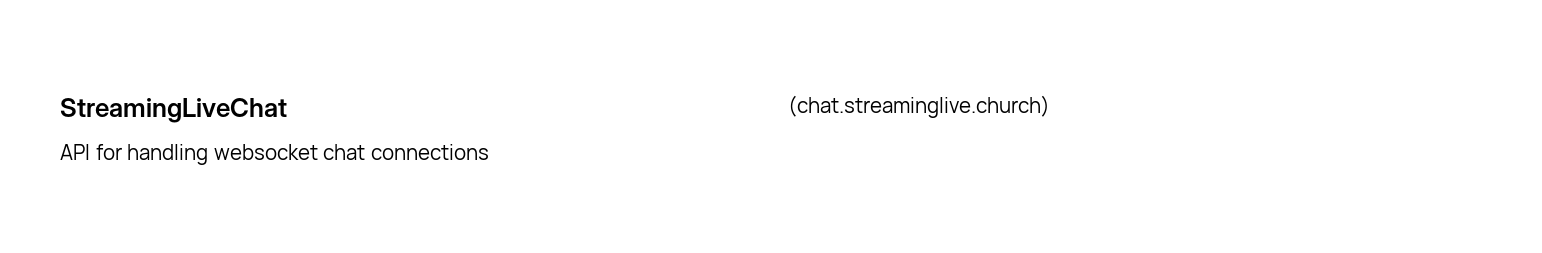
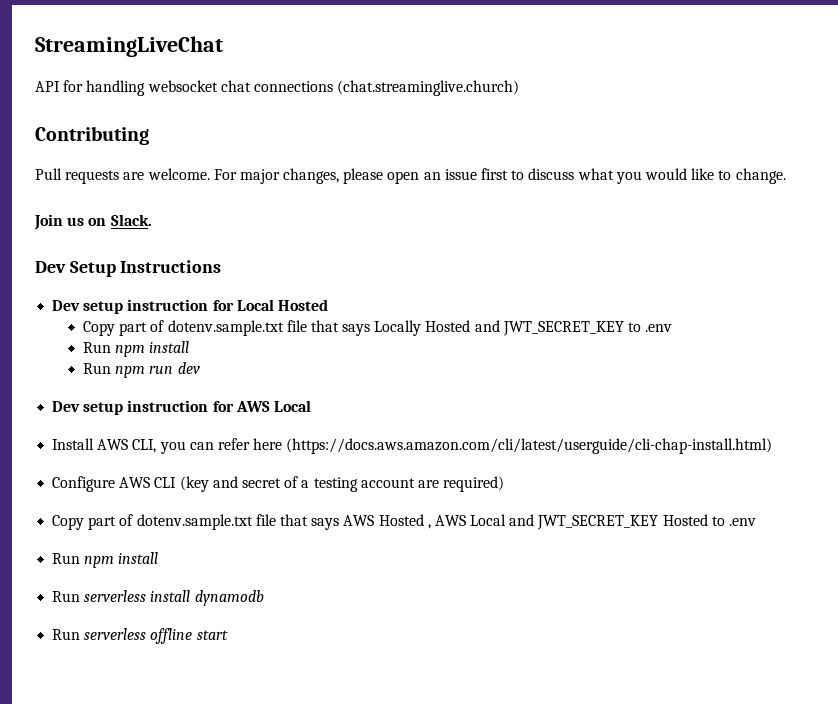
(1050, 106) none -> [35,126,149,145] [35,168,786,184] [34,214,152,230] [35,260,222,277] [52,299,328,314] [82,320,673,336] [82,341,190,357] [82,362,200,378] [52,400,311,415] [52,438,773,454] [52,476,505,492] [52,514,757,530] [52,552,159,568] [52,590,264,606] [52,628,228,644] // Contributing // Pull requests are welcome. For major changes, please open an issue first to discuss what you would like to change. // Join us on Slack. // Dev Setup Instructions // Dev setup instruction for Local Hosted // Copy part of dotenv.sample.txt file that says Locally Hosted and JWT_SECRET_KEY to .env // Run npm install // Run npm run dev // Dev setup instruction for AWS Local // Install AWS CLI, you can refer here (https://docs.aws.amazon.com/cli/latest/userguide/cli-chap-install.html) // Configure AWS CLI (key and secret of a testing account are required) // Copy part of dotenv.sample.txt file that says AWS Hosted , AWS Local and JWT_SECRET_KEY Hosted to .env // Run npm install // Run serverless install dynamodb // Run serverless offline start

